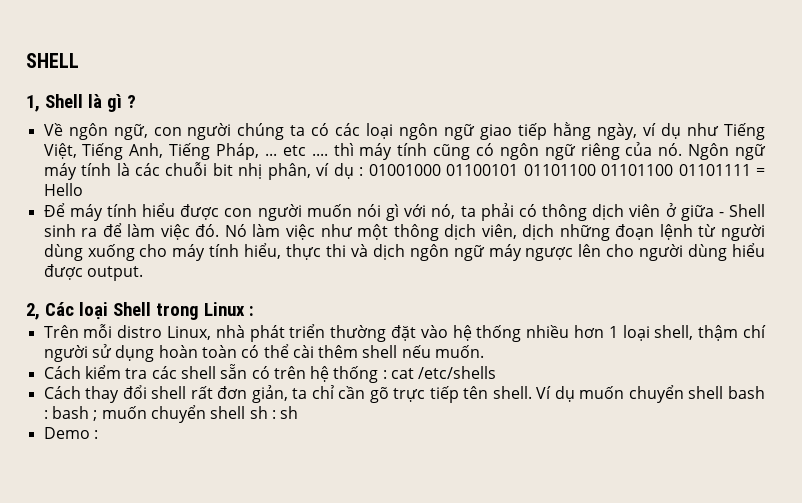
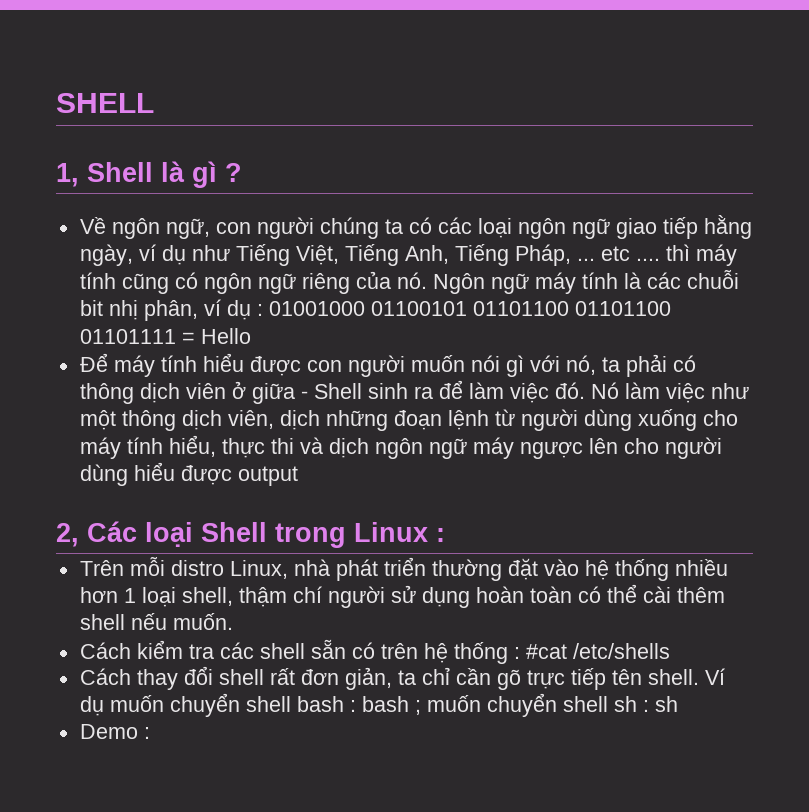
[86,266,143,281] output. -> [237,466,298,486] output
[391,368,415,379] cat -> [525,644,567,659] #cat

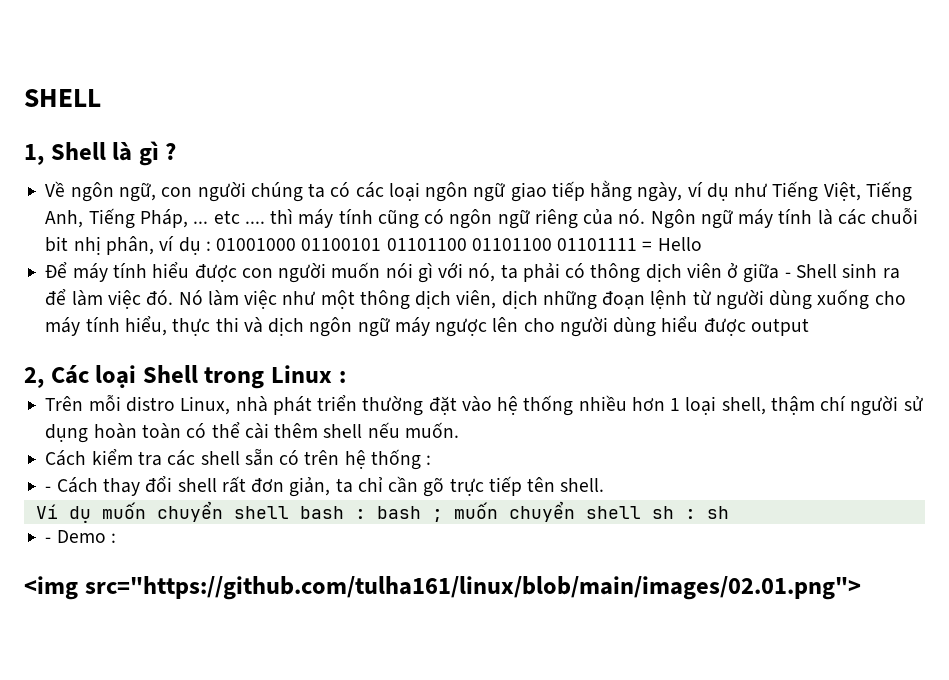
[525,643,670,659] #cat /etc/shells // -> [45,486,52,492] // -
(699, 677) none -> (605, 485) //
(678, 704) none -> [45,537,52,543] -
(150, 733) none -> [24,576,861,600] // <img src="https://github.com/tulha161/linux/blob/main/images/02.01.png">

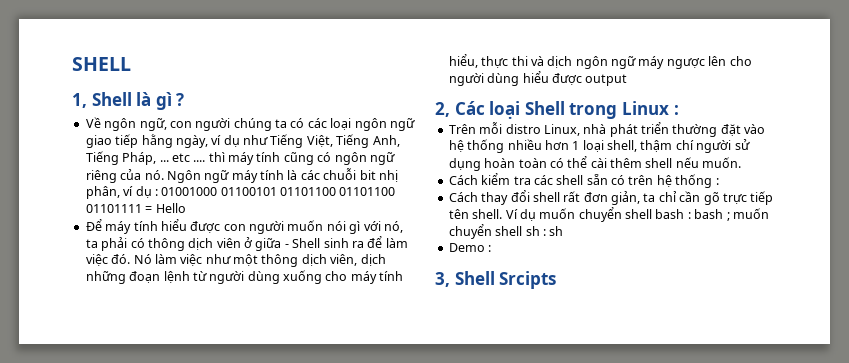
[45,486,52,492] - -> (719, 181) none
(605, 485) // -> (503, 214) none
[45,537,52,543] - -> (564, 231) none
[24,576,861,600] <img src="https://github.com/tulha161/linux/blob/main/images/02.01.png"> -> [435,271,557,289] 3, Shell Srcipts

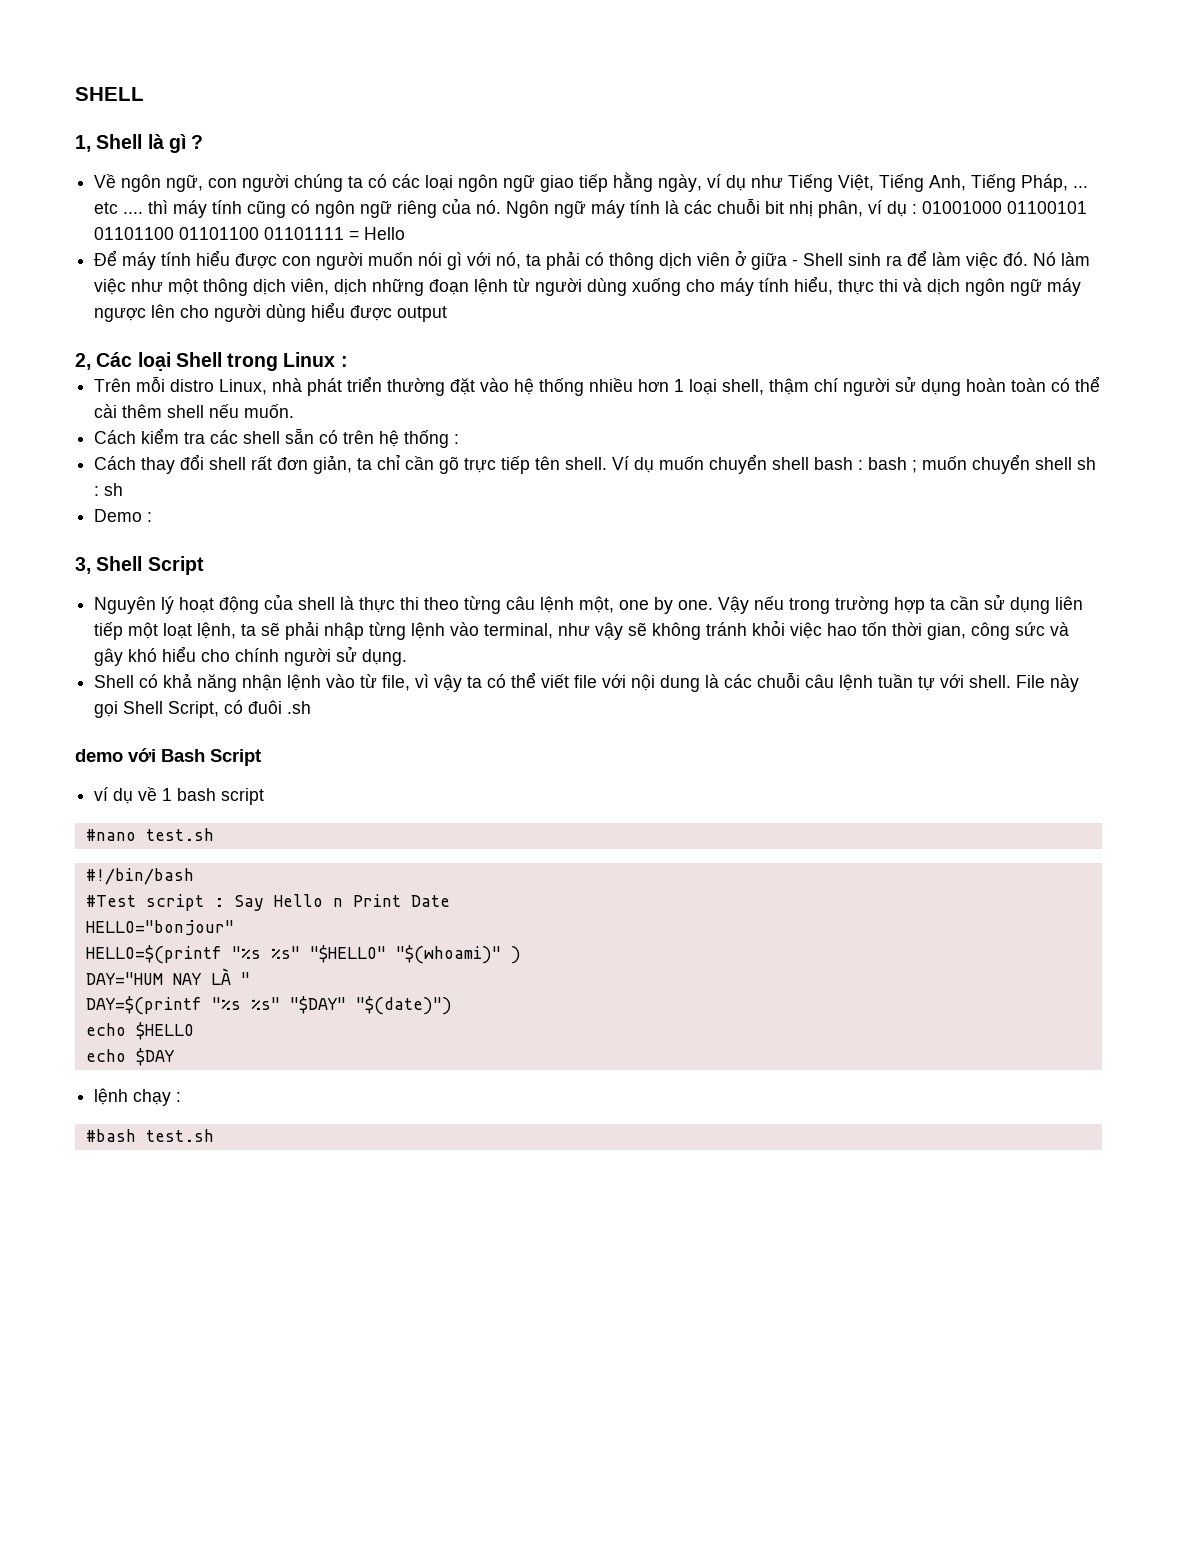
[499,271,557,289] Srcipts -> [147,556,204,575] [94,594,1084,614] [94,620,1070,640] [94,646,408,666] [94,672,1080,692] [94,700,312,718] [75,748,261,766] [94,787,265,805] [85,828,214,841] [85,868,194,885] [85,894,450,911] [85,920,234,936] [85,945,521,964] [85,968,250,985] [85,996,452,1015] [85,1022,194,1040] [85,1048,175,1066] [94,1088,182,1106] [85,1129,214,1142] Script // Nguyên lý hoạt động của shell là thực thi theo từng câu lệnh một, one by one. Vậy nếu trong trường hợp ta cần sử dụng liên tiếp một loạt lệnh, ta sẽ phải nhập từng lệnh vào terminal, như vậy sẽ không tránh khỏi việc hao tốn thời gian, công sức và gây khó hiểu cho chính người sử dụng. // Shell có khả năng nhận lệnh vào từ file, vì vậy ta có thể viết file với nội dung là các chuỗi câu lệnh tuần tự với shell. File này gọi Shell Script, có đuôi .sh // demo với Bash Script // ví dụ về 1 bash script // #nano test.sh // #!/bin/bash // #Test script : Say Hello n Print Date // HELLO="bonjour" // HELLO=$(printf "%s %s" "$HELLO" "$(whoami)" ) // DAY="HUM NAY LÀ " // DAY=$(printf "%s %s" "$DAY" "$(date)") // echo $HELLO // echo $DAY // lệnh chạy : // #bash test.sh

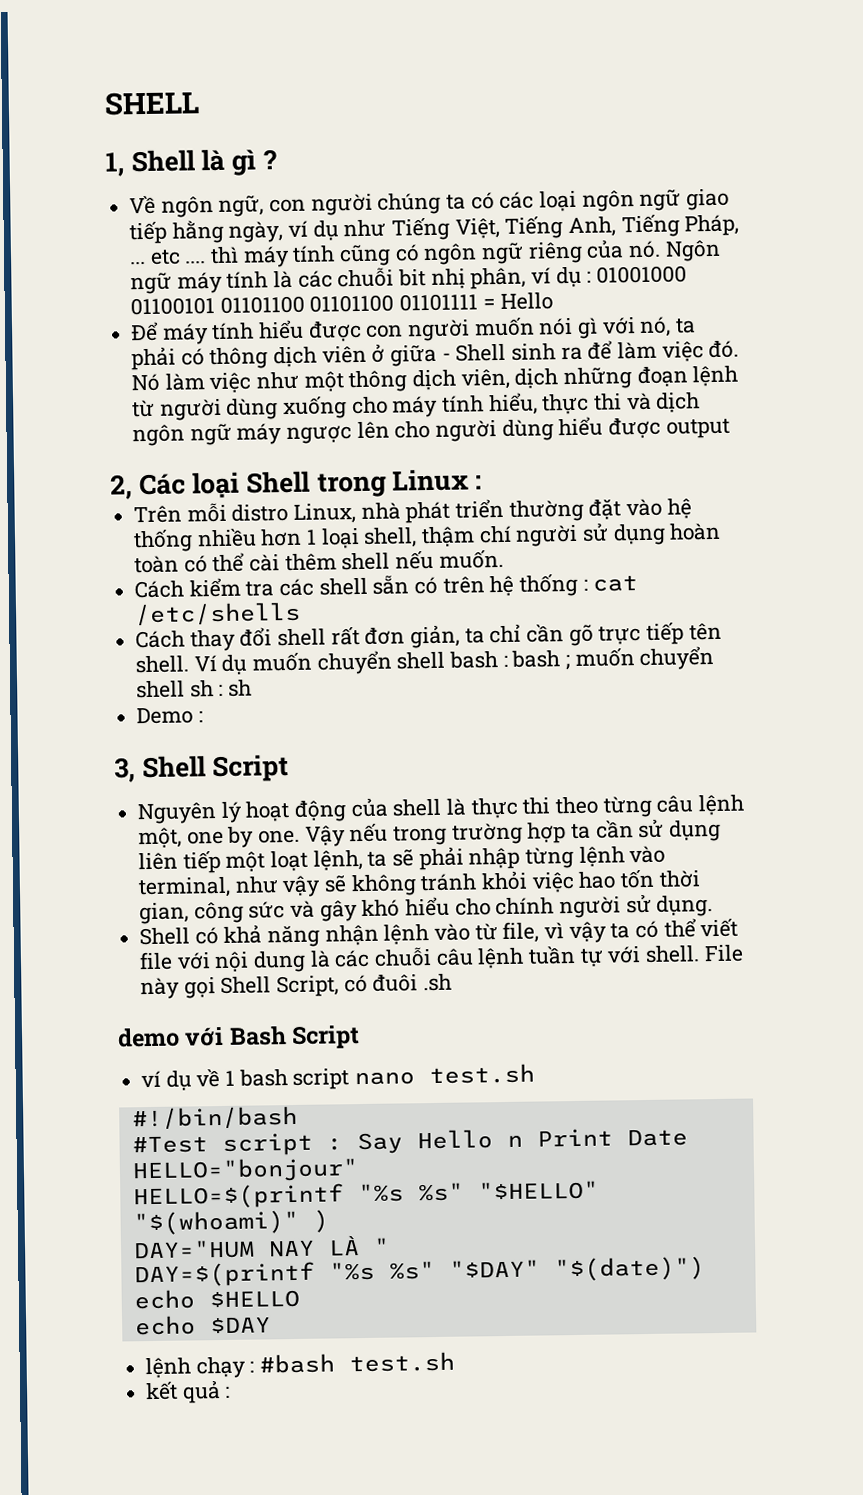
(460, 439) none -> [592,575,639,592] [134,601,302,627] cat /etc/shells
[85,829,136,841] // #nano -> [354,1071,416,1086] nano
(182, 1097) // -> (255, 1366) none
(214, 1135) none -> [145,1380,231,1404] // kết quả :

